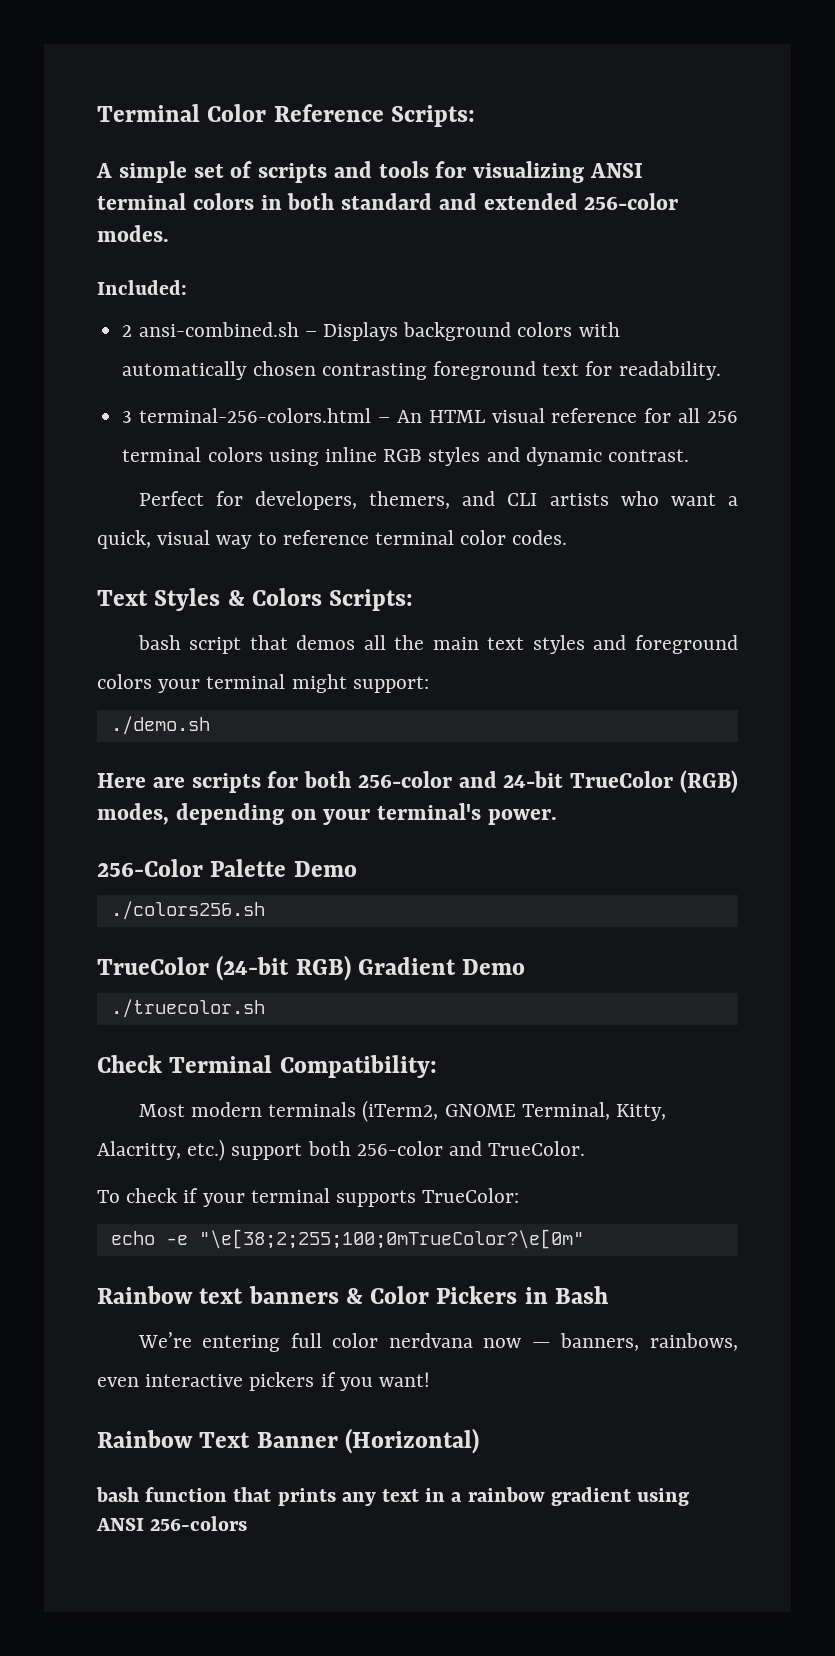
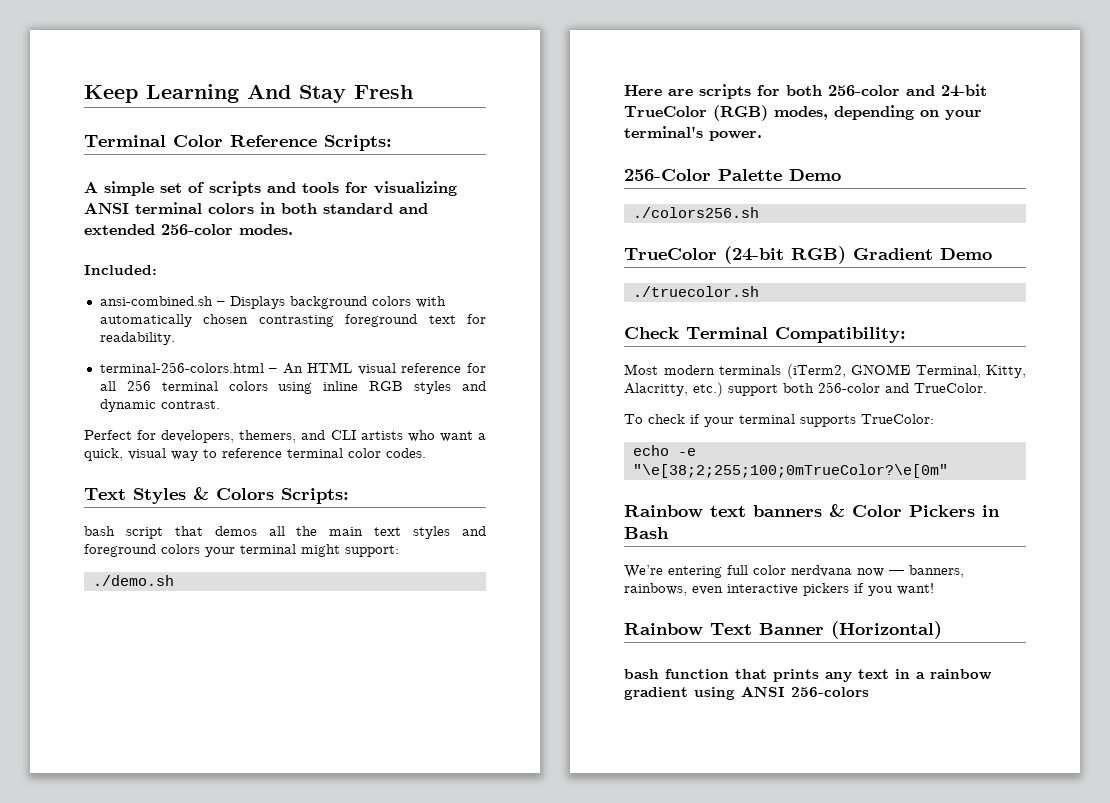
(97, 113) none -> [84,84,413,103] Keep Learning And Stay Fresh //
[122,325,133,337] 2 -> (157, 270) none
[122,411,133,423] 3 -> (175, 338) none

